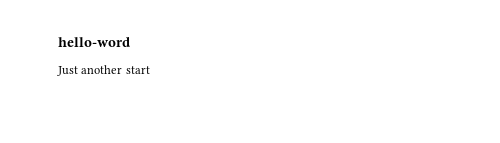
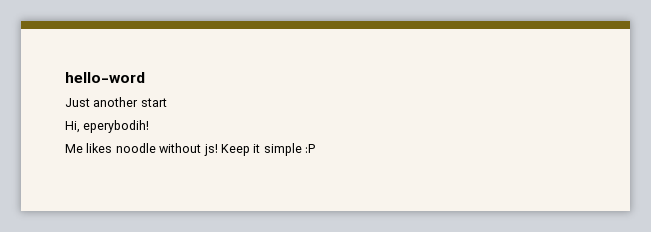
(150, 70) none -> [65,120,150,133] [65,143,315,156] // Hi, eperybodih! // Me likes noodle without js! Keep it simple :P

